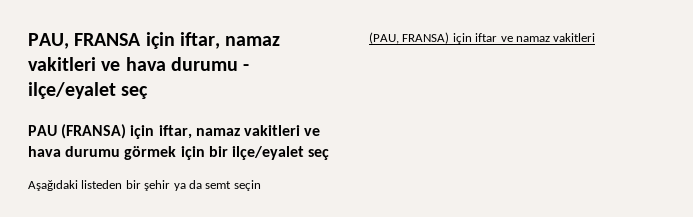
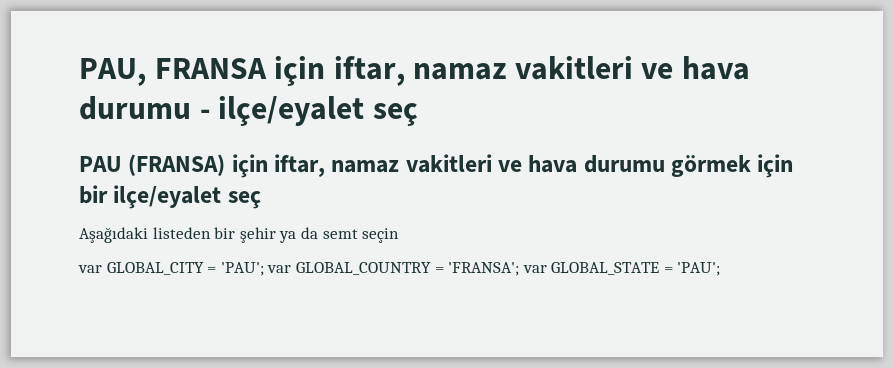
[369,32,596,44] (PAU, FRANSA) için iftar ve namaz vakitleri -> [78,262,721,276] var GLOBAL_CITY = 'PAU'; var GLOBAL_COUNTRY = 'FRANSA'; var GLOBAL_STATE = 'PAU';

